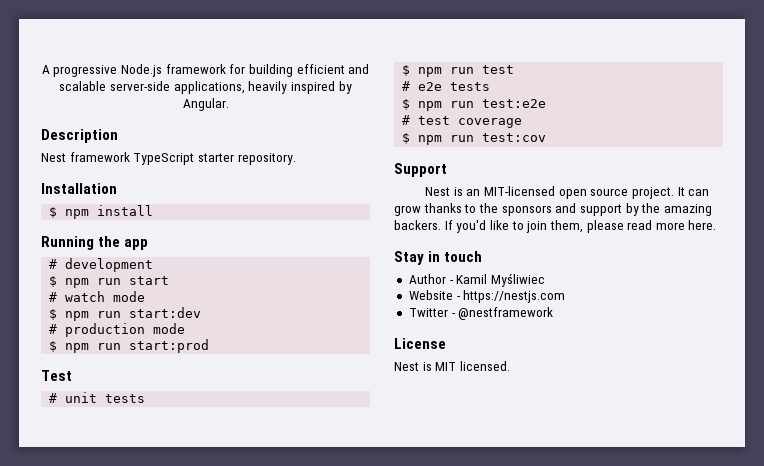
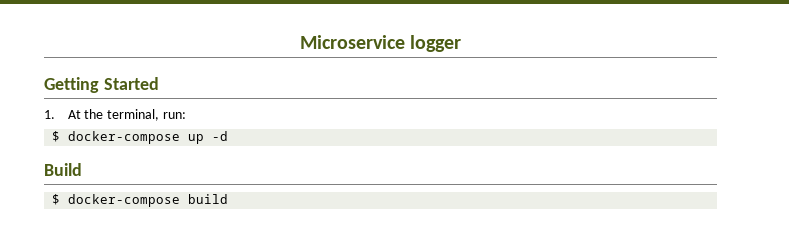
[41,64,370,77] [59,81,352,94] [182,98,229,111] [41,129,118,143] [41,152,296,165] [41,183,117,194] [49,205,154,219] [41,236,149,250] [49,258,154,272] [49,276,170,288] [49,291,146,302] [49,307,202,321] [49,323,186,337] [49,339,210,353] [41,370,72,381] [49,392,146,403] [402,65,515,77] [402,81,491,91] [402,99,547,111] [402,115,523,128] [402,133,547,145] [394,163,447,177] [424,186,710,199] [394,203,712,216] [394,220,717,233] [394,251,483,265] [408,273,545,287] [408,290,566,303] [408,307,554,320] [394,338,446,349] [394,361,510,371] A progressive Node.js framework for building efficient and scalable server-side applications, heavily inspired by Angular. // Description // Nest framework TypeScript starter repository. // Installation // $ npm install // Running the app // # development // $ npm run start // # watch mode // $ npm run start:dev // # production mode // $ npm run start:prod // Test // # unit tests // $ npm run test // # e2e tests // $ npm run test:e2e // # test coverage // $ npm run test:cov // Support // Nest is an MIT-licensed open source project. It can grow thanks to the sponsors and support by the amazing backers. If you'd like to join them, please read more here. // Stay in touch // Author - Kamil Myśliwiec // Website - https://nestjs.com // Twitter - @nestframework // License // Nest is MIT licensed. -> [299,35,462,52] [44,77,159,93] [44,109,186,121] [52,131,229,144] [44,163,82,176] [52,194,229,207] Microservice logger // Getting Started // 1. At the terminal, run: // $ docker-compose up -d // Build // $ docker-compose build

